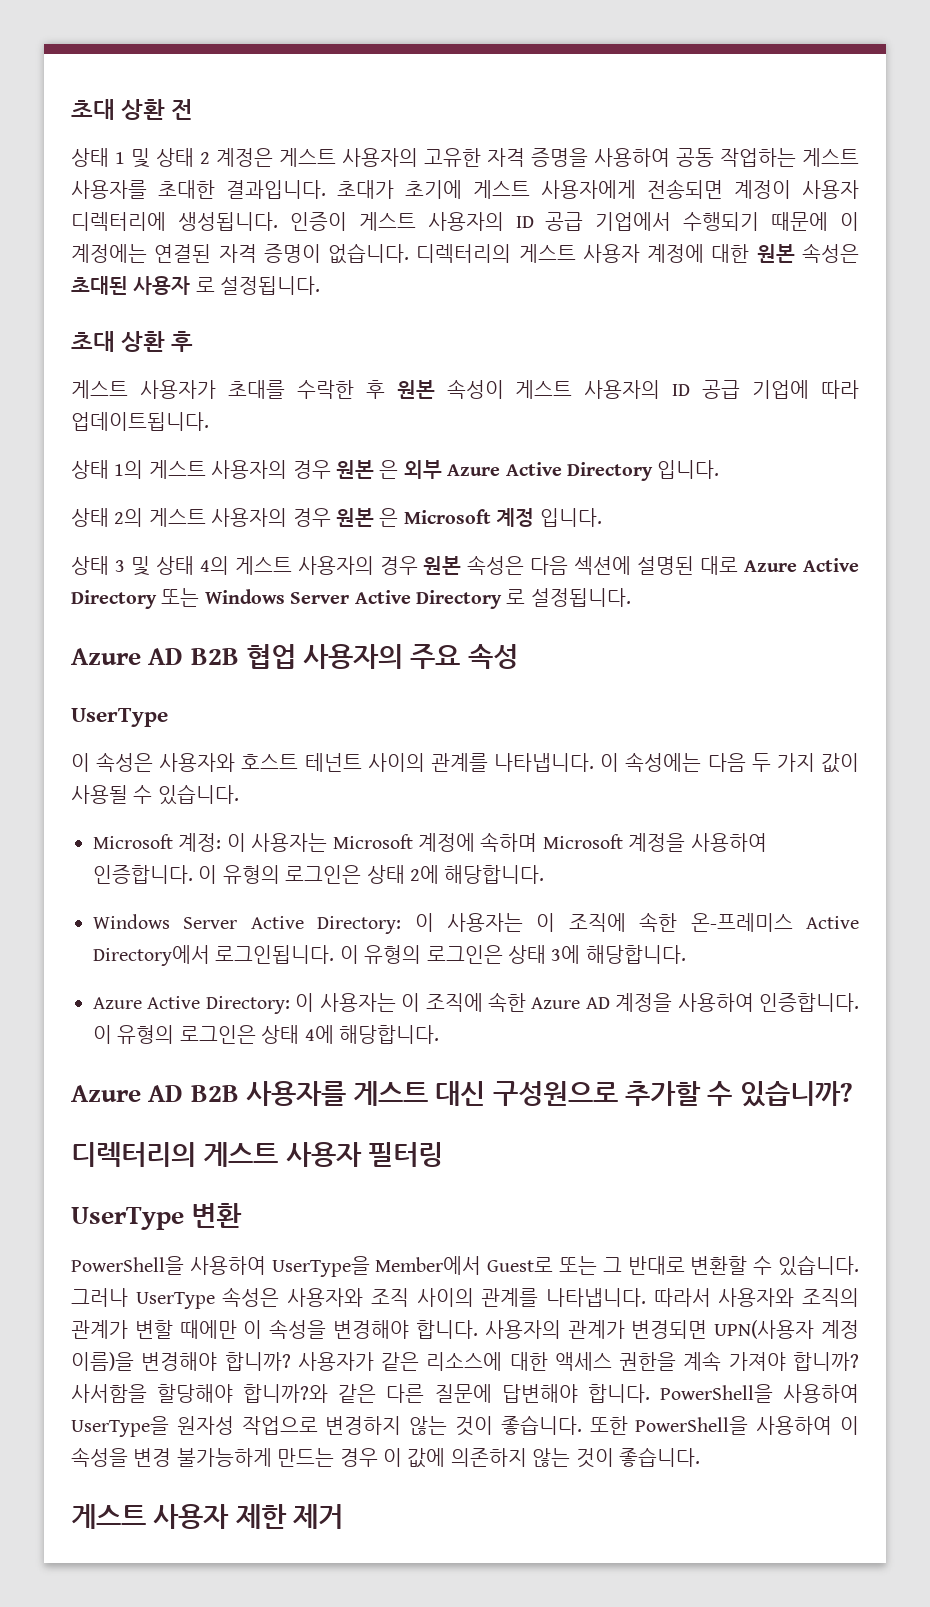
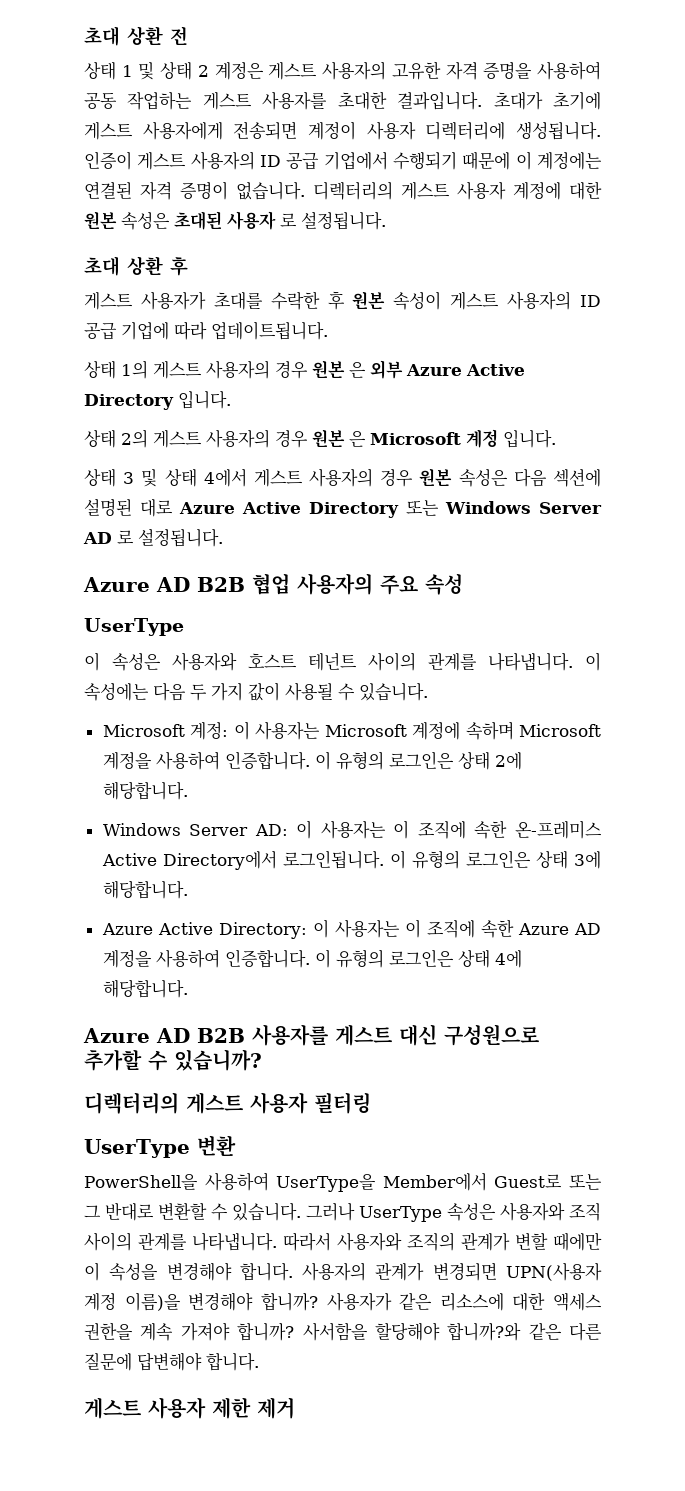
[199,556,229,575] 4의 -> [203,468,247,487] 4에서
[354,590,502,609] Active Directory -> [83,532,112,544] AD
[250,916,402,934] Active Directory: -> [254,824,288,836] AD:
[659,1384,859,1403] [71,1415,859,1437] [71,1447,700,1468] PowerShell을 사용하여 UserType을 원자성 작업으로 변경하지 않는 것이 좋습니다. 또한 PowerShell을 사용하여 이 속성을 변경 불가능하게 만드는 경우 이 값에 의존하지 않는 것이 좋습니다. -> (259, 1362) none

